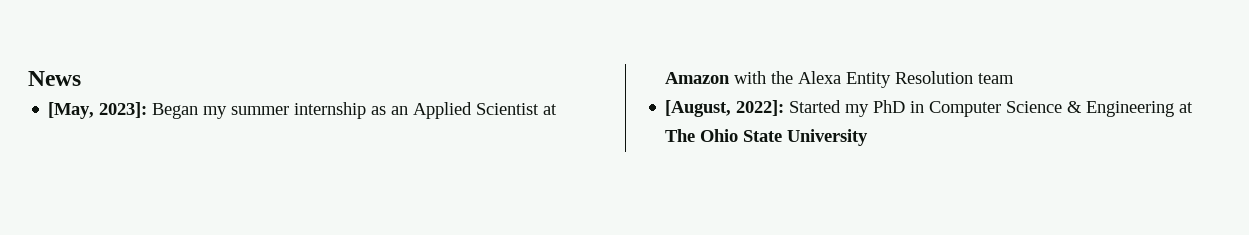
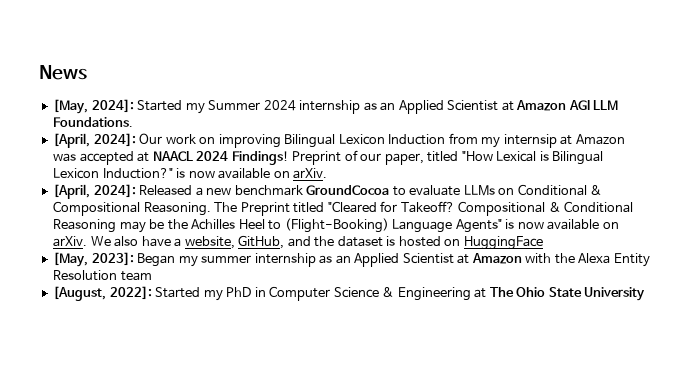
(81, 78) none -> [53,99,619,114] [53,117,134,127] [53,133,625,148] [53,150,604,165] [53,168,328,179] [53,184,603,199] [53,201,634,216] [53,218,619,233] [53,235,543,250] // [May, 2024]: Started my Summer 2024 internship as an Applied Scientist at Amazon AGI LLM Foundations. // [April, 2024]: Our work on improving Bilingual Lexicon Induction from my internsip at Amazon was accepted at NAACL 2024 Findings! Preprint of our paper, titled "How Lexical is Bilingual Lexicon Induction?" is now available on arXiv. // [April, 2024]: Released a new benchmark GroundCocoa to evaluate LLMs on Conditional & Compositional Reasoning. The Preprint titled "Cleared for Takeoff? Compositional & Conditional Reasoning may be the Achilles Heel to (Flight-Booking) Language Agents" is now available on arXiv. We also have a website, GitHub, and the dataset is hosted on HuggingFace

